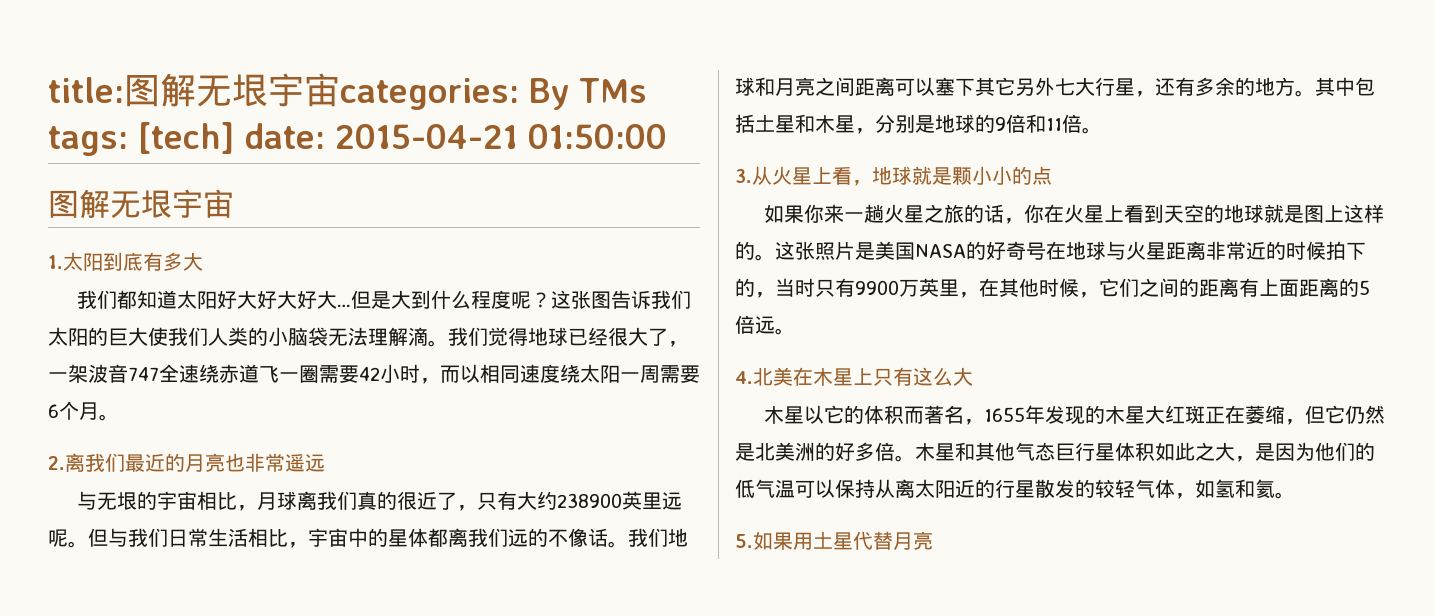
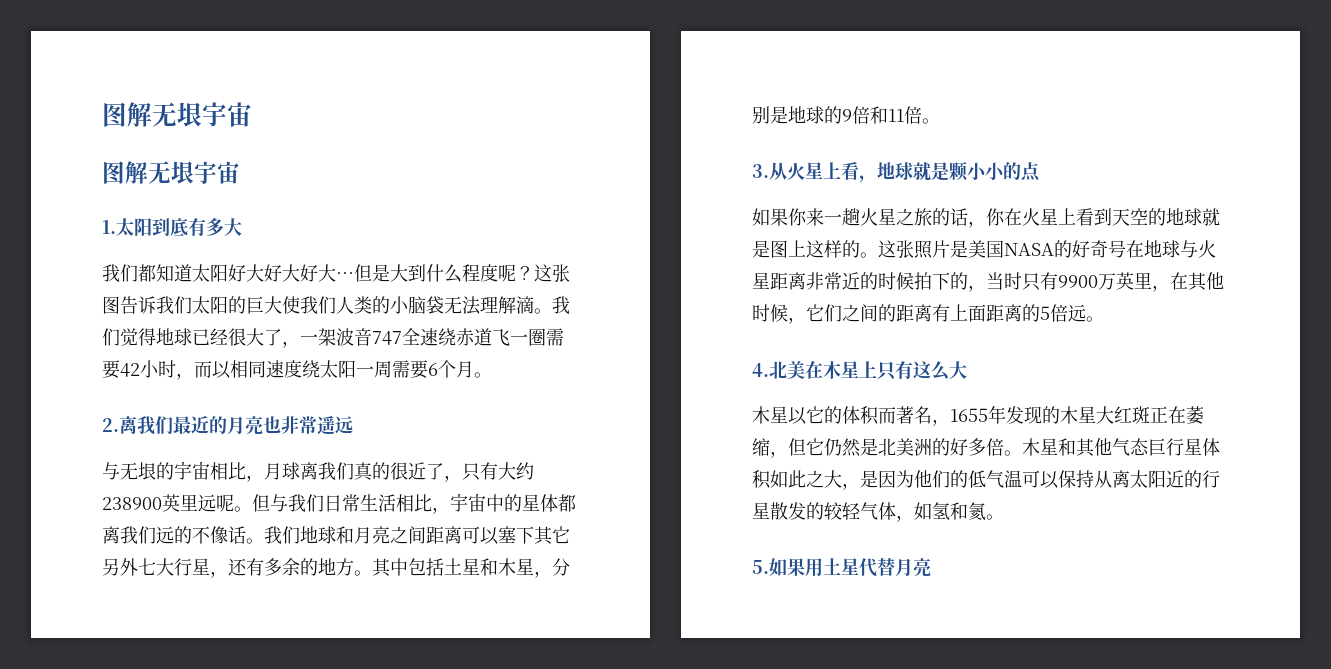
[48,73,647,110] [48,122,667,156] title:图解无垠宇宙categories: By TMs tags: [tech] date: 2015-04-21 01:50:00 -> [102,102,252,127] 图解无垠宇宙

